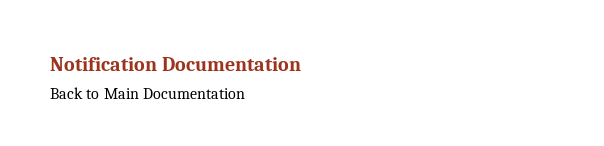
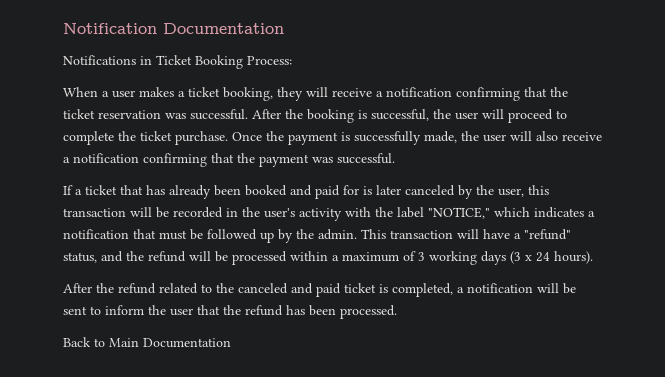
(302, 64) none -> [63,55,292,69] [63,87,568,101] [63,109,567,123] [63,131,602,145] [63,153,395,167] [63,185,549,199] [63,207,595,221] [63,229,571,243] [63,251,593,265] [63,283,576,297] [63,305,397,319] // Notifications in Ticket Booking Process: // When a user makes a ticket booking, they will receive a notification confirming that the ticket reservation was successful. After the booking is successful, the user will proceed to complete the ticket purchase. Once the payment is successfully made, the user will also receive a notification confirming that the payment was successful. // If a ticket that has already been booked and paid for is later canceled by the user, this transaction will be recorded in the user's activity with the label "NOTICE," which indicates a notification that must be followed up by the admin. This transaction will have a "refund" status, and the refund will be processed within a maximum of 3 working days (3 x 24 hours). // After the refund related to the canceled and paid ticket is completed, a notification will be sent to inform the user that the refund has been processed.

